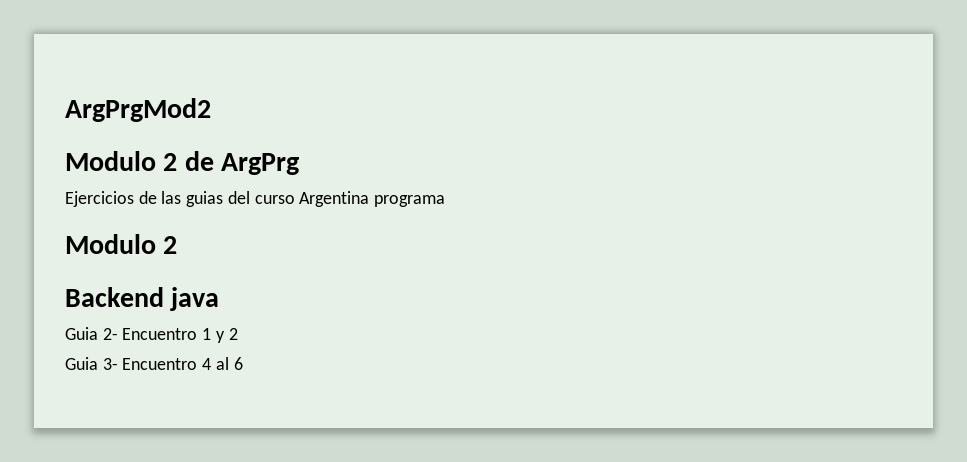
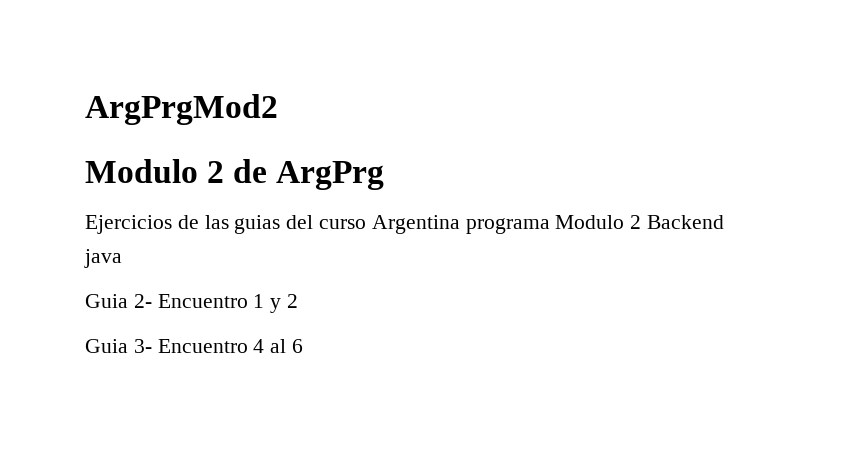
[65,234,178,254] // Modulo 2 // -> [555,215,642,229] Modulo 2

